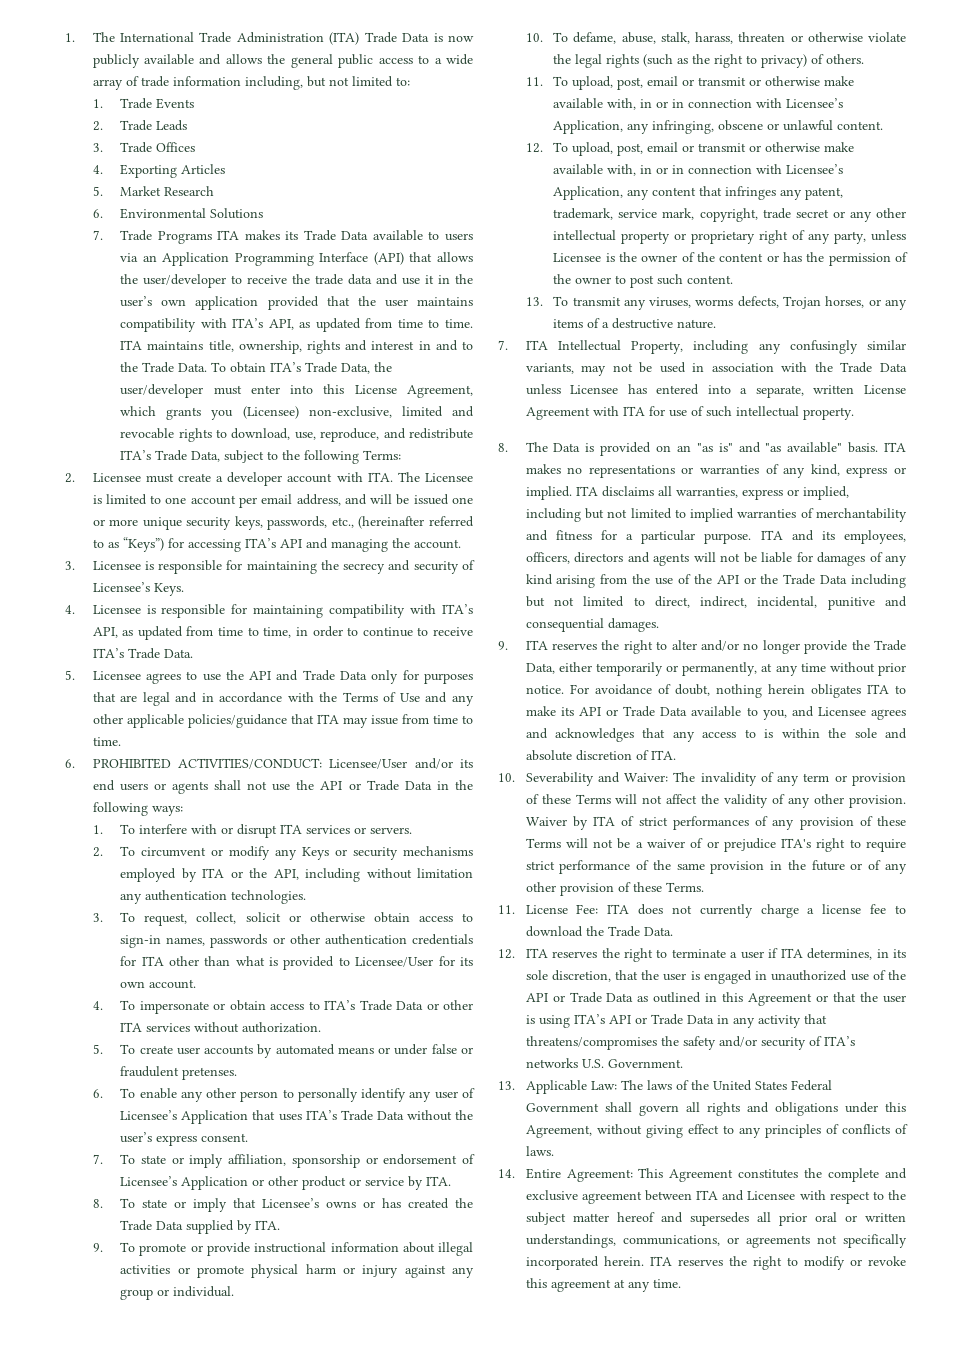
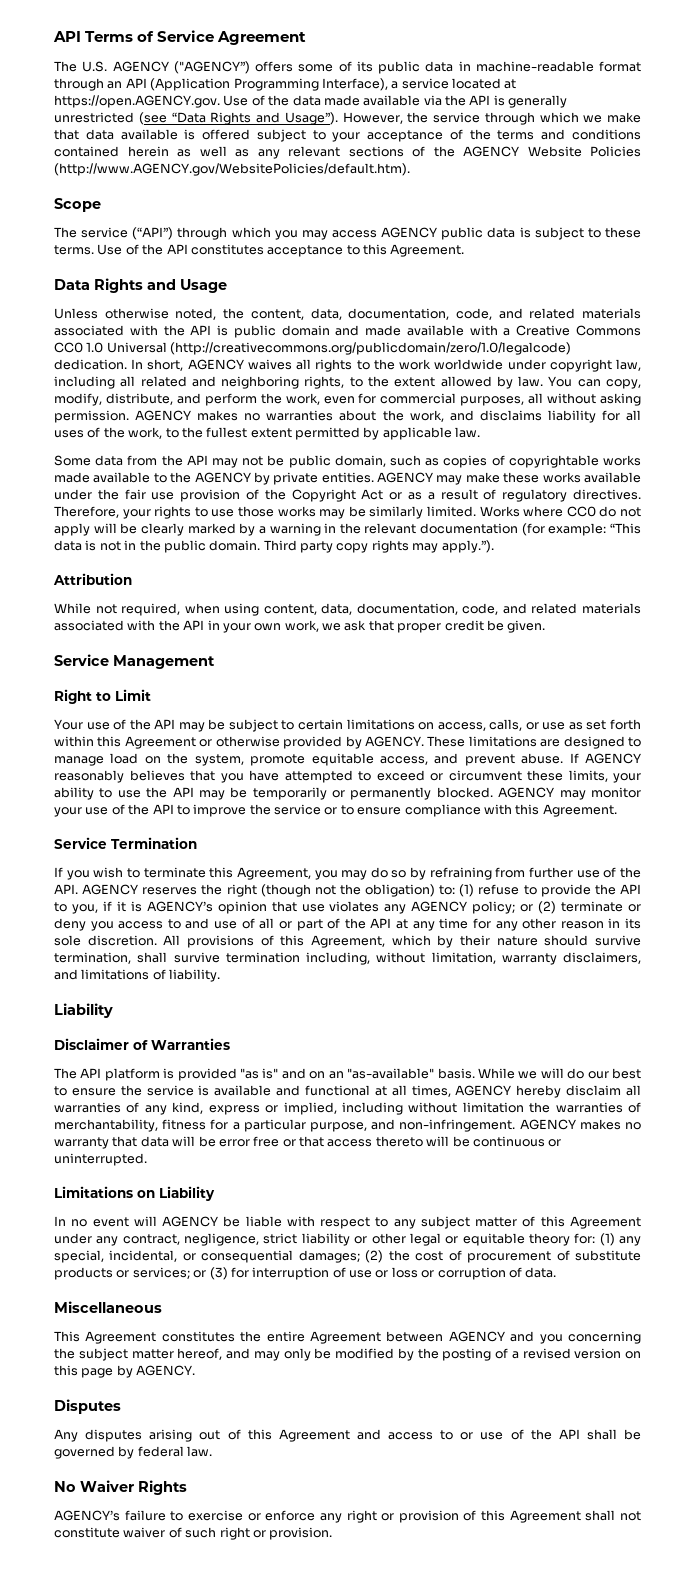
[65,32,474,45] [92,54,474,68] [92,76,410,90] [92,98,195,109] [92,120,188,131] [92,142,196,153] [92,164,226,178] [92,186,215,196] [92,208,264,219] [92,230,474,244] [120,252,473,266] [120,274,473,288] [120,296,473,310] [120,318,474,332] [120,340,473,354] [120,362,393,374] [120,384,473,398] [120,406,474,420] [120,428,473,442] [120,450,402,464] [65,472,473,486] [92,494,474,508] [92,516,474,530] [92,537,461,552] [65,560,476,574] [92,582,184,596] [65,604,473,618] [92,626,473,640] [92,648,193,659] [65,670,474,684] [92,692,475,706] [92,714,474,728] [92,737,121,746] [65,758,473,769] [92,780,473,794] [92,802,183,816] [92,824,413,838] [92,846,473,860] [120,868,473,882] [120,890,307,904] [92,912,473,926] [120,934,473,948] [120,956,473,970] [120,979,197,989] [92,1000,473,1014] [120,1022,322,1033] [92,1044,473,1058] [120,1066,238,1080] [92,1088,475,1102] [120,1110,473,1124] [120,1132,249,1146] [92,1154,475,1168] [120,1176,452,1190] [92,1198,473,1212] [120,1220,281,1234] [92,1242,474,1256] [120,1264,474,1278] [120,1286,235,1300] [525,32,906,44] [553,54,865,68] [525,76,855,90] [553,98,844,110] [553,120,884,134] [525,142,855,156] [553,164,844,176] [553,186,844,200] [553,208,906,222] [553,230,906,244] [553,252,908,266] [553,274,734,288] [525,296,907,310] [553,318,717,329] [498,340,906,354] [525,362,907,376] [525,384,906,398] [525,406,854,420] [498,442,906,456] [525,464,694,478] 1. The International Trade Administration (ITA) Trade Data is now publicly available and allows the general public access to a wide array of trade information including, but not limited to: // 1. Trade Events // 2. Trade Leads // 3. Trade Offices // 4. Exporting Articles // 5. Market Research // 6. Environmental Solutions // 7. Trade Programs ITA makes its Trade Data available to users via an Application Programming Interface (API) that allows the user/developer to receive the trade data and use it in the user’s own application provided that the user maintains compatibility with ITA’s API, as updated from time to time. ITA maintains title, ownership, rights and interest in and to the Trade Data. To obtain ITA’s Trade Data, the user/developer must enter into this License Agreement, which grants you (Licensee) non-exclusive, limited and revocable rights to download, use, reproduce, and redistribute ITA’s Trade Data, subject to the following Terms: // 2. Licensee must create a developer account with ITA. The Licensee is limited to one account per email address, and will be issued one or more unique security keys, passwords, etc., (hereinafter referred to as “Keys”) for accessing ITA’s API and managing the account. // 3. Licensee is responsible for maintaining the secrecy and security of Licensee’s Keys. // 4. Licensee is responsible for maintaining compatibility with ITA’s API, as updated from time to time, in order to continue to receive ITA’s Trade Data. // 5. Licensee agrees to use the API and Trade Data only for purposes that are legal and in accordance with the Terms of Use and any other applicable policies/guidance that ITA may issue from time to time. // 6. PROHIBITED ACTIVITIES/CONDUCT: Licensee/User and/or its end users or agents shall not use the API or Trade Data in the following ways: // 1. To interfere with or disrupt ITA services or servers. // 2. To circumvent or modify any Keys or security mechanisms employed by ITA or the API, including without limitation any authentication technologies. // 3. To request, collect, solicit or otherwise obtain access to sign-in names, passwords or other authentication credentials for ITA other than what is provided to Licensee/User for its own account. // 4. To impersonate or obtain access to ITA’s Trade Data or other ITA services without authorization. // 5. To create user accounts by automated means or under false or fraudulent pretenses. // 6. To enable any other person to personally identify any user of Licensee’s Application that uses ITA’s Trade Data without the user’s express consent. // 7. To state or imply affiliation, sponsorship or endorsement of Licensee’s Application or other product or service by ITA. // 8. To state or imply that Licensee’s owns or has created the Trade Data supplied by ITA. // 9. To promote or provide instructional information about illegal activities or promote physical harm or injury against any group or individual. // 10. To defame, abuse, stalk, harass, threaten or otherwise violate the legal rights (such as the right to privacy) of others. // 11. To upload, post, email or transmit or otherwise make available with, in or in connection with Licensee’s Application, any infringing, obscene or unlawful content. // 12. To upload, post, email or transmit or otherwise make available with, in or in connection with Licensee’s Application, any content that infringes any patent, trademark, service mark, copyright, trade secret or any other intellectual property or proprietary right of any party, unless Licensee is the owner of the content or has the permission of the owner to post such content. // 13. To transmit any viruses, worms defects, Trojan horses, or any items of a destructive nature. // 7. ITA Intellectual Property, including any confusingly similar variants, may not be used in association with the Trade Data unless Licensee has entered into a separate, written License Agreement with ITA for use of such intellectual property. // 8. The Data is provided on an "as is" and "as available" basis. ITA makes no representations or -> [53,30,307,45] [54,61,641,74] [54,78,517,91] [54,95,568,108] [54,112,641,125] [54,129,641,142] [54,146,641,159] [54,163,410,176] [54,198,101,212] [54,227,641,240] [54,244,465,257] [54,278,227,293] [54,308,641,320] [54,325,641,338] [54,342,572,355] [54,359,641,372] [54,376,641,389] [54,393,641,406] [54,410,641,423] [54,427,481,440] [54,455,641,468] [54,472,641,485] [54,489,641,502] [54,506,642,519] [54,523,642,536] [54,540,494,553] [53,573,132,585] [54,603,641,616] [54,620,546,633] [54,654,215,669] [54,689,151,704] [54,719,641,732] [54,736,641,749] [54,753,641,766] [54,770,641,783] [54,787,641,800] [54,804,617,817] [54,837,197,849] [54,867,641,880] [54,884,641,897] [54,901,641,914] [54,918,641,931] [54,935,642,948] [54,952,641,965] [54,969,221,982] [54,1003,113,1018] [54,1038,230,1050] [54,1068,641,1081] [54,1085,641,1098] API Terms of Service Agreement // The U.S. AGENCY ("AGENCY”) offers some of its public data in machine-readable format through an API (Application Programming Interface), a service located at https://open.AGENCY.gov. Use of the data made available via the API is generally unrestricted (see “Data Rights and Usage”). However, the service through which we make that data available is offered subject to your acceptance of the terms and conditions contained herein as well as any relevant sections of the AGENCY Website Policies (http://www.AGENCY.gov/WebsitePolicies/default.htm). // Scope // The service (“API”) through which you may access AGENCY public data is subject to these terms. Use of the API constitutes acceptance to this Agreement. // Data Rights and Usage // Unless otherwise noted, the content, data, documentation, code, and related materials associated with the API is public domain and made available with a Creative Commons CC0 1.0 Universal (http://creativecommons.org/publicdomain/zero/1.0/legalcode) dedication. In short, AGENCY waives all rights to the work worldwide under copyright law, including all related and neighboring rights, to the extent allowed by law. You can copy, modify, distribute, and perform the work, even for commercial purposes, all without asking permission. AGENCY makes no warranties about the work, and disclaims liability for all uses of the work, to the fullest extent permitted by applicable law. // Some data from the API may not be public domain, such as copies of copyrightable works made available to the AGENCY by private entities. AGENCY may make these works available under the fair use provision of the Copyright Act or as a result of regulatory directives. Therefore, your rights to use those works may be similarly limited. Works where CC0 do not apply will be clearly marked by a warning in the relevant documentation (for example: “This data is not in the public domain. Third party copy rights may apply.”). // Attribution // While not required, when using content, data, documentation, code, and related materials associated with the API in your own work, we ask that proper credit be given. // Service Management // Right to Limit // Your use of the API may be subject to certain limitations on access, calls, or use as set forth within this Agreement or otherwise provided by AGENCY. These limitations are designed to manage load on the system, promote equitable access, and prevent abuse. If AGENCY reasonably believes that you have attempted to exceed or circumvent these limits, your ability to use the API may be temporarily or permanently blocked. AGENCY may monitor your use of the API to improve the service or to ensure compliance with this Agreement. // Service Termination // If you wish to terminate this Agreement, you may do so by refraining from further use of the API. AGENCY reserves the right (though not the obligation) to: (1) refuse to provide the API to you, if it is AGENCY’s opinion that use violates any AGENCY policy; or (2) terminate or deny you access to and use of all or part of the API at any time for any other reason in its sole discretion. All provisions of this Agreement, which by their nature should survive termination, shall survive termination including, without limitation, warranty disclaimers, and limitations of liability. // Liability // Disclaimer of Warranties // The API platform is provided "as is" and on an "as-available" basis. While we will do our best to ensure the service is available and functional at all times, AGENCY hereby disclaim all
[525,486,849,500] [525,508,907,522] [525,530,906,544] [525,552,907,566] [525,574,906,588] [525,596,907,610] [525,618,659,632] [498,640,906,654] [525,662,906,676] [525,684,906,698] [525,706,906,720] [525,728,907,742] [525,750,676,761] [498,772,906,786] [525,794,906,808] [525,816,906,830] [525,838,906,852] [525,860,907,874] [525,882,704,896] [498,904,906,918] [525,926,673,937] [498,948,906,962] [525,970,906,984] [525,992,906,1006] [525,1014,827,1028] [525,1036,855,1050] [525,1058,683,1068] [498,1080,832,1094] [525,1102,906,1116] [525,1124,908,1138] [525,1146,554,1156] [498,1168,907,1182] [525,1190,906,1204] [525,1212,906,1226] [525,1234,907,1248] [525,1256,906,1270] [525,1278,681,1292] implied. ITA disclaims all warranties, express or implied, including but not limited to implied warranties of merchantability and fitness for a particular purpose. ITA and its employees, officers, directors and agents will not be liable for damages of any kind arising from the use of the API or the Trade Data including but not limited to direct, indirect, incidental, punitive and consequential damages. // 9. ITA reserves the right to alter and/or no longer provide the Trade Data, either temporarily or permanently, at any time without prior notice. For avoidance of doubt, nothing herein obligates ITA to make its API or Trade Data available to you, and Licensee agrees and acknowledges that any access to is within the sole and absolute discretion of ITA. // 10. Severability and Waiver: The invalidity of any term or provision of these Terms will not affect the validity of any other provision. Waiver by ITA of strict performances of any provision of these Terms will not be a waiver of or prejudice ITA's right to require strict performance of the same provision in the future or of any other provision of these Terms. // 11. License Fee: ITA does not currently charge a license fee to download the Trade Data. // 12. ITA reserves the right to terminate a user if ITA determines, in its sole discretion, that the user is engaged in unauthorized use of the API or Trade Data as outlined in this Agreement or that the user is using ITA’s API or Trade Data in any activity that threatens/compromises the safety and/or security of ITA’s networks U.S. Government. // 13. Applicable Law: The laws of the United States Federal Government shall govern all rights and obligations under this Agreement, without giving effect to any principles of conflicts of laws. // 14. Entire Agreement: This Agreement constitutes the complete and exclusive agreement between ITA and Licensee with respect to the subject matter hereof and supersedes all prior oral or written understandings, communications, or agreements not specifically incorporated herein. ITA reserves the right to modify or revoke this agreement at any time. -> [283,1102,642,1115] [54,1119,641,1132] [54,1136,562,1149] [54,1153,147,1166] [54,1186,215,1201] [54,1216,641,1229] [54,1233,641,1246] [54,1250,641,1263] [54,1267,557,1280] [54,1301,162,1313] [54,1331,641,1344] [54,1348,641,1361] [54,1365,196,1378] [54,1399,121,1414] [54,1429,641,1442] [54,1446,213,1459] [54,1480,187,1495] [54,1510,641,1523] [54,1527,333,1540] implied, including without limitation the warranties of merchantability, fitness for a particular purpose, and non-infringement. AGENCY makes no warranty that data will be error free or that access thereto will be continuous or uninterrupted. // Limitations on Liability // In no event will AGENCY be liable with respect to any subject matter of this Agreement under any contract, negligence, strict liability or other legal or equitable theory for: (1) any special, incidental, or consequential damages; (2) the cost of procurement of substitute products or services; or (3) for interruption of use or loss or corruption of data. // Miscellaneous // This Agreement constitutes the entire Agreement between AGENCY and you concerning the subject matter hereof, and may only be modified by the posting of a revised version on this page by AGENCY. // Disputes // Any disputes arising out of this Agreement and access to or use of the API shall be governed by federal law. // No Waiver Rights // AGENCY’s failure to exercise or enforce any right or provision of this Agreement shall not constitute waiver of such right or provision.

